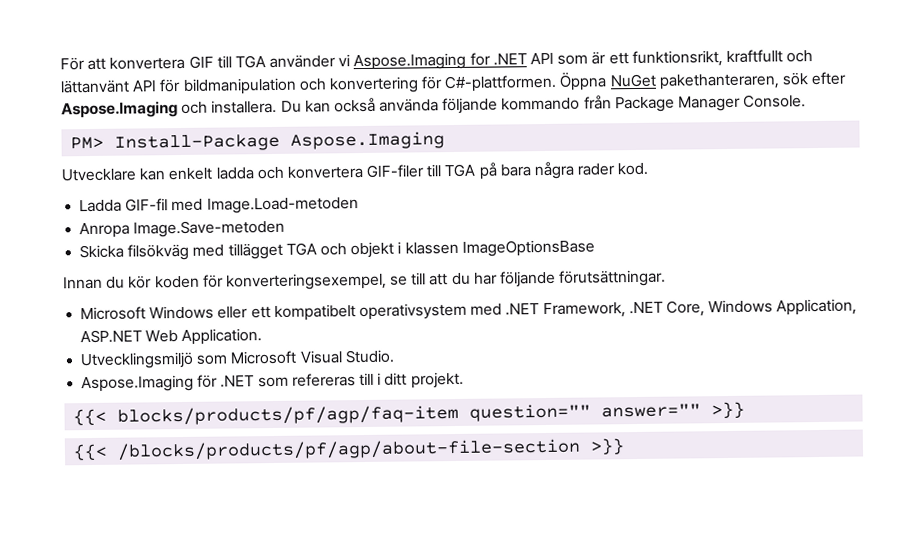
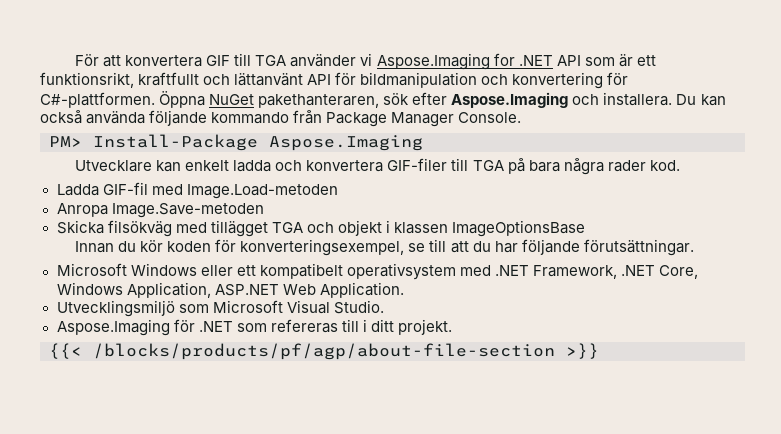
[73,401,746,427] // {{< blocks/products/pf/agp/faq-item question="" answer="" >}} -> (452, 327) none

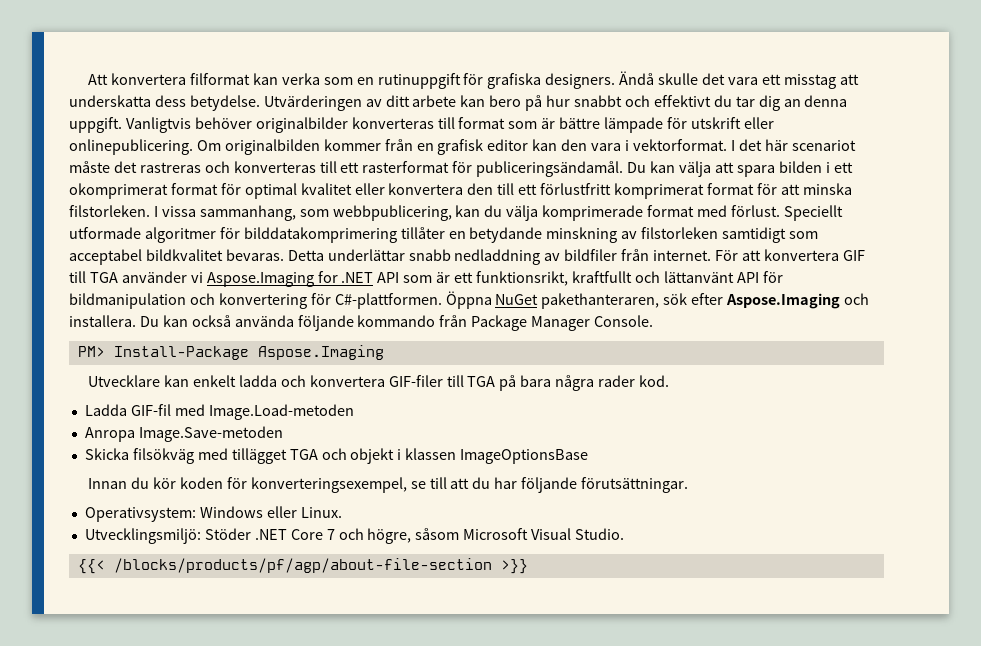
(75, 60) none -> [88,71,859,89] [69,95,848,111] [69,117,774,133] [69,139,856,155] [69,161,853,177] [69,183,852,199] [69,205,843,221] [69,227,819,243] [69,249,712,265] Att konvertera filformat kan verka som en rutinuppgift för grafiska designers. Ändå skulle det vara ett misstag att underskatta dess betydelse. Utvärderingen av ditt arbete kan bero på hur snabbt och effektivt du tar dig an denna uppgift. Vanligtvis behöver originalbilder konverteras till format som är bättre lämpade för utskrift eller onlinepublicering. Om originalbilden kommer från en grafisk editor kan den vara i vektorformat. I det här scenariot måste det rastreras och konverteras till ett rasterformat för publiceringsändamål. Du kan välja att spara bilden i ett okomprimerat format för optimal kvalitet eller konvertera den till ett förlustfritt komprimerat format för att minska filstorleken. I vissa sammanhang, som webbpublicering, kan du välja komprimerade format med förlust. Speciellt utformade algoritmer för bilddatakomprimering tillåter en betydande minskning av filstorleken samtidigt som acceptabel bildkvalitet bevaras. Detta underlättar snabb nedladdning av bildfiler från internet.
[56,263,127,276] Microsoft -> [84,507,196,522] Operativsystem:
[236,263,698,280] [56,282,404,298] [56,300,384,317] [56,319,452,336] ett kompatibelt operativsystem med .NET Framework, .NET Core, Windows Application, ASP.NET Web Application. // Utvecklingsmiljö som Microsoft Visual Studio. // Aspose.Imaging för .NET som refereras till i ditt projekt. -> [300,507,342,518] [84,528,625,544] Linux. // Utvecklingsmiljö: Stöder .NET Core 7 och högre, såsom Microsoft Visual Studio.

